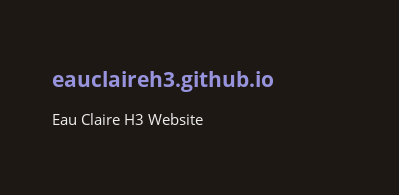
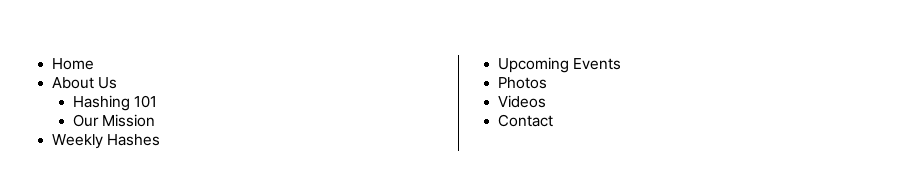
[52,71,274,92] [52,113,204,125] eauclaireh3.github.io // Eau Claire H3 Website -> [52,58,95,70] [52,77,118,89] [72,95,158,111] [72,114,156,127] [52,134,161,149] [498,57,622,73] [498,77,548,89] [498,95,547,108] [498,114,554,127] Home // About Us // Hashing 101 // Our Mission // Weekly Hashes // Upcoming Events // Photos // Videos // Contact

